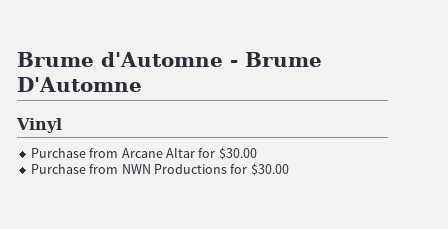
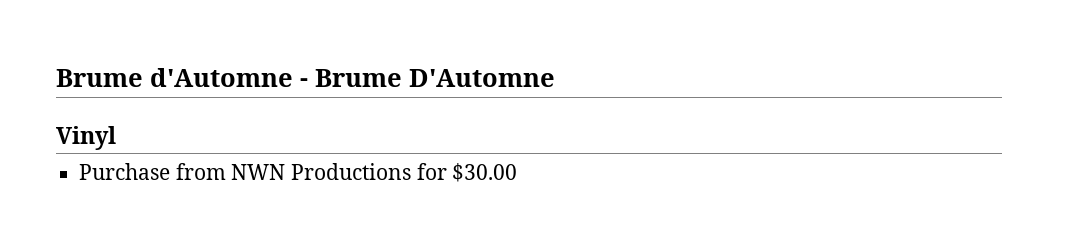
[30,147,257,160] // Purchase from Arcane Altar for $30.00 -> (116, 138) none

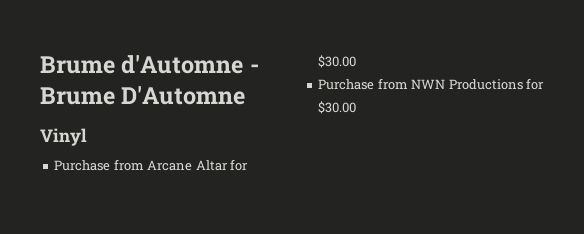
(116, 138) none -> [54,159,249,171] [318,55,357,68] // Purchase from Arcane Altar for $30.00

